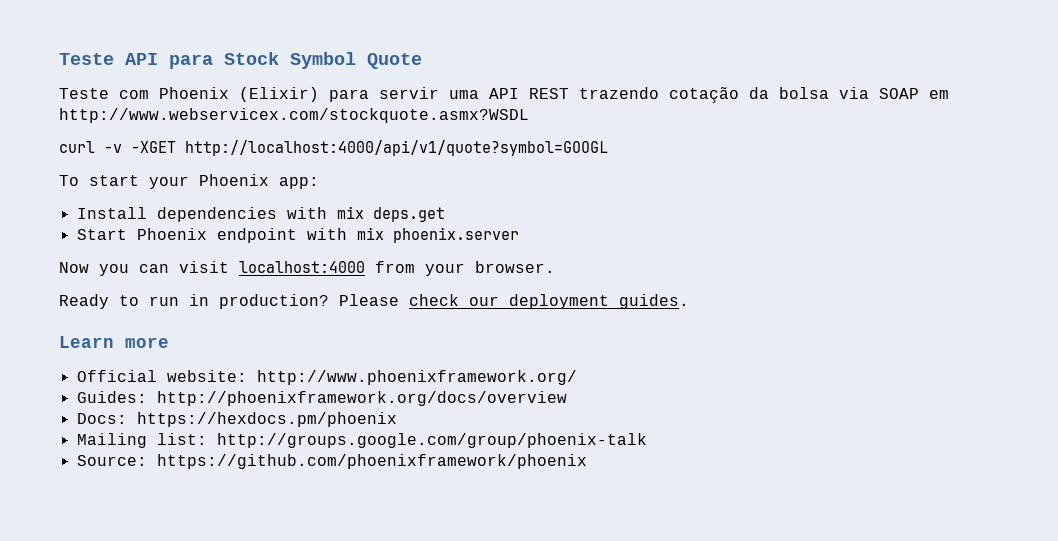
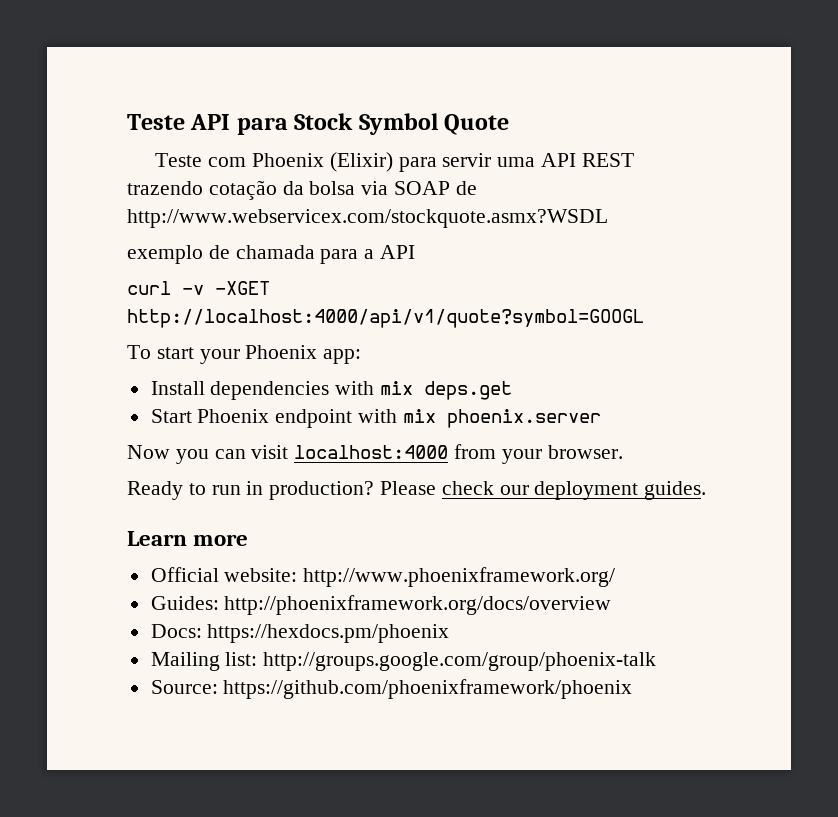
[929,90,949,99] em -> [455,181,477,195] de
(529, 115) none -> [127,245,416,264] // exemplo de chamada para a API

